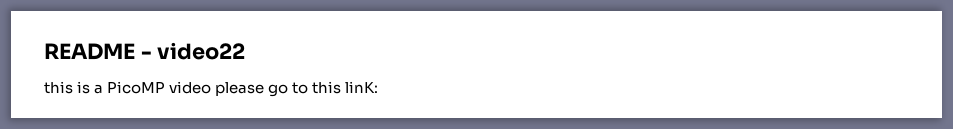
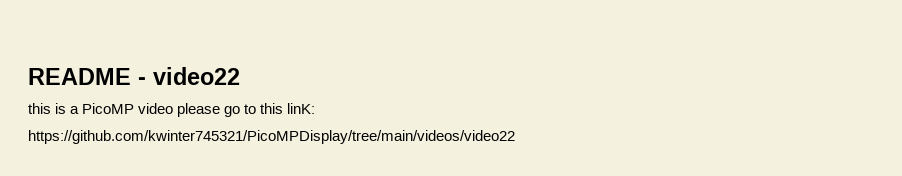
(379, 87) none -> [28,130,515,144] // https://github.com/kwinter745321/PicoMPDisplay/tree/main/videos/video22

